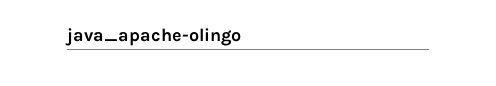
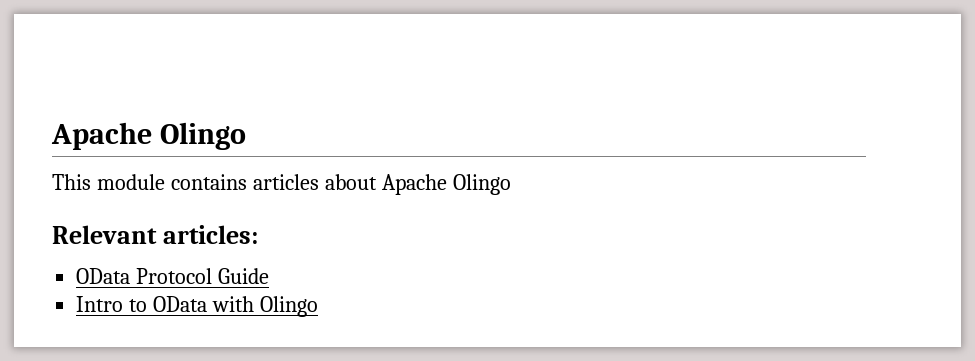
[65,28,241,46] java_apache-olingo -> [51,122,246,150] [52,174,511,195] [52,225,258,244] [76,268,270,284] [76,296,318,317] Apache Olingo // This module contains articles about Apache Olingo // Relevant articles: // OData Protocol Guide // Intro to OData with Olingo

